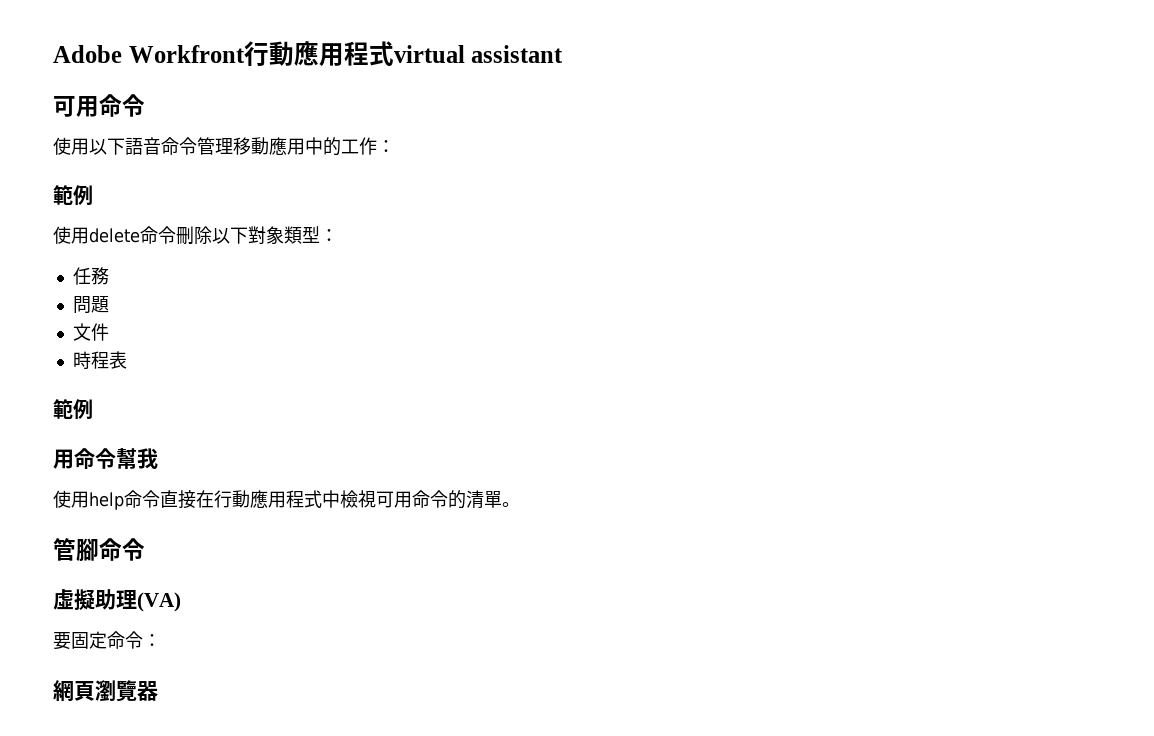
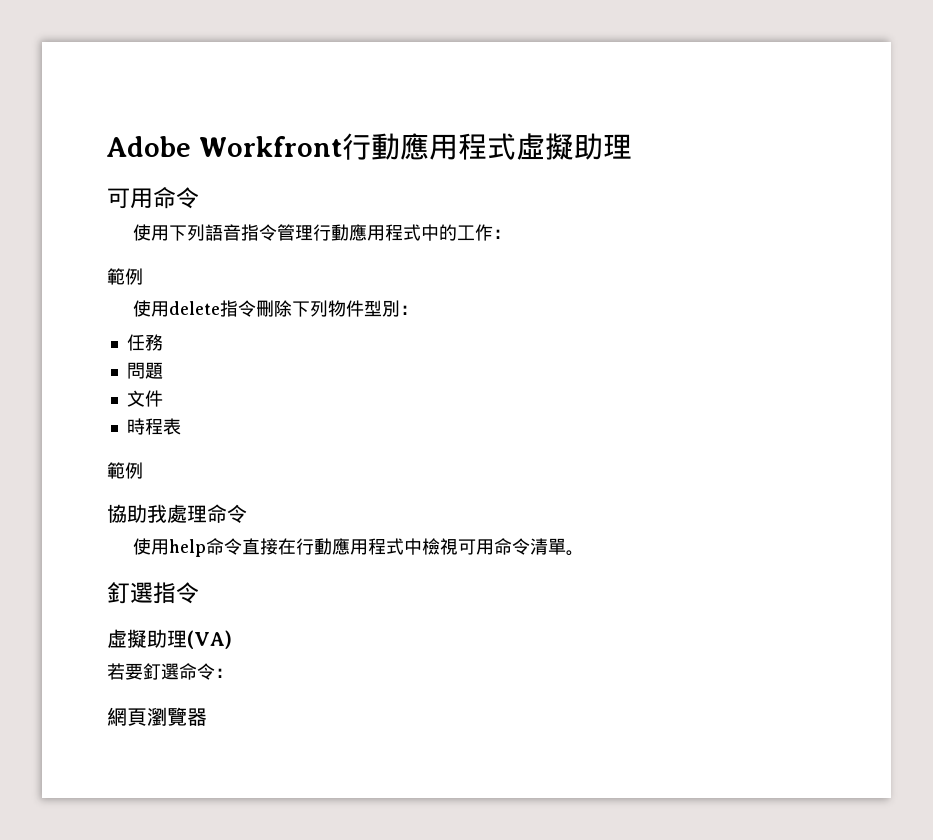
[393,45,564,63] virtual assistant -> [515,133,632,160] 虛擬助理
[89,137,305,155] 以下語音命令管理移動應用 -> [169,224,422,241] 下列語音指令管理行動應用程式
[140,226,320,245] 命令刪除以下對象類型 -> [220,300,401,317] 指令刪除下列物件型別
[53,448,158,470] 用命令幫我 -> [107,504,247,523] 協助我處理命令
[448,490,466,509] 的 -> (531, 546) none
[53,538,122,562] 管腳命 -> [107,582,176,604] 釘選指
[53,631,107,650] 要固定 -> [107,663,179,680] 若要釘選

